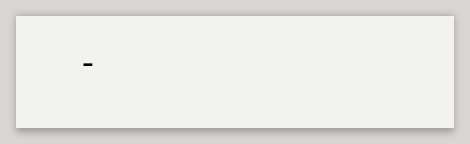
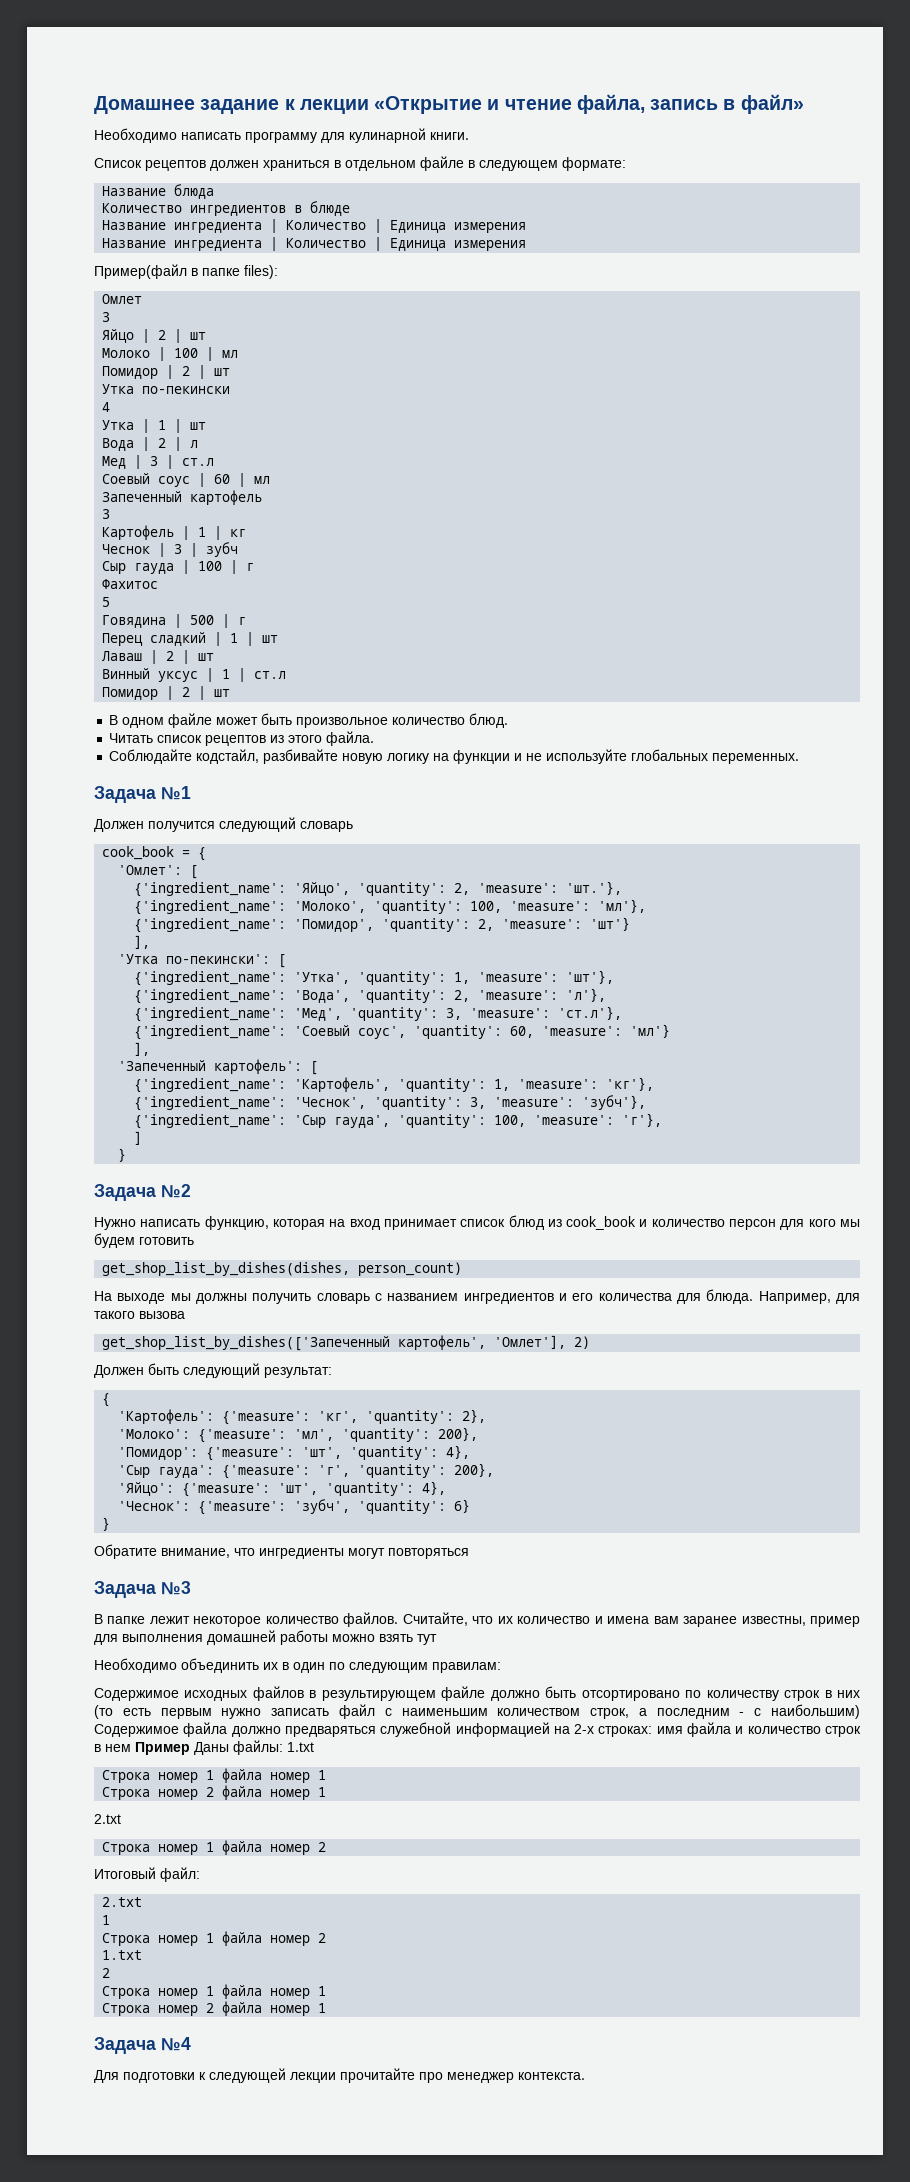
[81,63,95,72] - -> [94,94,804,114] [94,128,469,143] [94,156,626,171] [102,184,215,199] [102,201,351,216] [102,219,527,233] [102,237,527,251] [94,264,278,279] [102,294,143,304] [102,312,111,322] [102,329,207,343] [102,347,239,361] [102,365,231,379] [102,384,231,394] [102,402,111,412] [102,419,207,433] [102,437,199,451] [102,455,215,469] [102,473,271,487] [102,490,263,505] [102,509,111,519] [102,525,247,540] [102,542,239,557] [102,560,255,574] [102,579,159,589] [102,597,111,607] [102,614,247,628] [102,632,279,646] [102,650,215,664] [102,668,287,682] [102,686,231,700] [109,713,509,728] [109,731,375,746] [109,749,800,764] [94,786,191,803] [94,817,353,832] [102,846,207,861] [118,865,199,879] [134,881,623,897] [134,899,647,915] [134,917,631,933] [134,935,151,949] [118,954,287,968] [134,970,615,986] [134,988,607,1004] [134,1006,623,1022] [134,1024,671,1040] [134,1042,151,1056] [118,1059,319,1075] [134,1077,655,1093] [134,1095,647,1111] [134,1113,663,1129] [134,1131,143,1145] [118,1148,127,1162] [94,1184,191,1201] [94,1215,860,1230] [94,1233,194,1248] [102,1262,463,1276] [94,1289,860,1304] [94,1311,185,1319] [102,1335,591,1351] [94,1363,332,1378] [102,1393,111,1407] [118,1409,487,1425] [118,1427,479,1443] [118,1445,471,1461] [118,1463,495,1479] [118,1481,447,1497] [118,1499,471,1515] [102,1517,111,1531] [94,1544,469,1559] [94,1581,191,1598] [94,1612,860,1627] [94,1630,437,1645] [94,1658,501,1673] [94,1686,860,1701] [94,1704,861,1719] [94,1722,861,1737] [94,1740,314,1755] [102,1768,327,1783] [102,1785,327,1800] [94,1814,121,1824] [102,1840,327,1855] [94,1867,200,1882] [102,1897,143,1907] [102,1915,111,1925] [102,1931,327,1946] [102,1950,143,1960] [102,1968,111,1978] [102,1984,327,1999] [102,2001,327,2016] [94,2037,191,2054] [94,2068,585,2083] Домашнее задание к лекции «Открытие и чтение файла, запись в файл» // Необходимо написать программу для кулинарной книги. // Список рецептов должен храниться в отдельном файле в следующем формате: // Название блюда // Количество ингредиентов в блюде // Название ингредиента | Количество | Единица измерения // Название ингредиента | Количество | Единица измерения // Пример(файл в папке files): // Омлет // 3 // Яйцо | 2 | шт // Молоко | 100 | мл // Помидор | 2 | шт // Утка по-пекински // 4 // Утка | 1 | шт // Вода | 2 | л // Мед | 3 | ст.л // Соевый соус | 60 | мл // Запеченный картофель // 3 // Картофель | 1 | кг // Чеснок | 3 | зубч // Сыр гауда | 100 | г // Фахитос // 5 // Говядина | 500 | г // Перец сладкий | 1 | шт // Лаваш | 2 | шт // Винный уксус | 1 | ст.л // Помидор | 2 | шт // В одном файле может быть произвольное количество блюд. // Читать список рецептов из этого файла. // Соблюдайте кодстайл, разбивайте новую логику на функции и не используйте глобальных переменных. // Задача №1 // Должен получится следующий словарь // cook_book = { // 'Омлет': [ // {'ingredient_name': 'Яйцо', 'quantity': 2, 'measure': 'шт.'}, // {'ingredient_name': 'Молоко', 'quantity': 100, 'measure': 'мл'}, // {'ingredient_name': 'Помидор', 'quantity': 2, 'measure': 'шт'} // ], // 'Утка по-пекински': [ // {'ingredient_name': 'Утка', 'quantity': 1, 'measure': 'шт'}, // {'ingredient_name': 'Вода', 'quantity': 2, 'measure': 'л'}, // {'ingredient_name': 'Мед', 'quantity': 3, 'measure': 'ст.л'}, // {'ingredient_name': 'Соевый соус', 'quantity': 60, 'measure': 'мл'} // ], // 'Запеченный картофель': [ // {'ingredient_name': 'Картофель', 'quantity': 1, 'measure': 'кг'}, // {'ingredient_name': 'Чеснок', 'quantity': 3, 'measure': 'зубч'}, // {'ingredient_name': 'Сыр гауда', 'quantity': 100, 'measure': 'г'}, // ] // } // Задача №2 // Нужно написать функцию, которая на вход принимает список блюд из cook_book и количество персон для кого мы будем готовить // get_shop_list_by_dishes(dishes, person_count) // На выходе мы должны получить словарь с названием ингредиентов и его количества для блюда. Например, для такого вызова // get_shop_list_by_dishes(['Запеченный картофель', 'Омлет'], 2) // Должен быть следующий результат: // { // 'Картофель': {'measure': 'кг', 'quantity': 2}, // 'Молоко': {'measure': 'мл', 'quantity': 200}, // 'Помидор': {'measure': 'шт', 'quantity': 4}, // 'Сыр гауда': {'measure': 'г', 'quantity': 200}, // 'Яйцо': {'measure': 'шт', 'quantity': 4}, // 'Чеснок': {'measure': 'зубч', 'quantity': 6} // } // Обратите внимание, что ингредиенты могут повторяться // Задача №3 // В папке лежит некоторое количество файлов. Считайте, что их количество и имена вам заранее известны, пример для выполнения домашней работы можно взять тут // Необходимо объединить их в один по следующим правилам: // Содержимое исходных файлов в результирующем файле должно быть отсортировано по количеству строк в них (то есть первым нужно записать файл с наименьшим количеством строк, а последним - с наибольшим) Содержимое файла должно предваряться служебной информацией на 2-х строках: имя файла и количество строк в нем Пример Даны файлы: 1.txt // Строка номер 1 файла номер 1 // Строка номер 2 файла номер 1 // 2.txt // Строка номер 1 файла номер 2 // Итоговый файл: // 2.txt // 1 // Строка номер 1 файла номер 2 // 1.txt // 2 // Строка номер 1 файла номер 1 // Строка номер 2 файла номер 1 // Задача №4 // Для подготовки к следующей лекции прочитайте про менеджер контекста.

